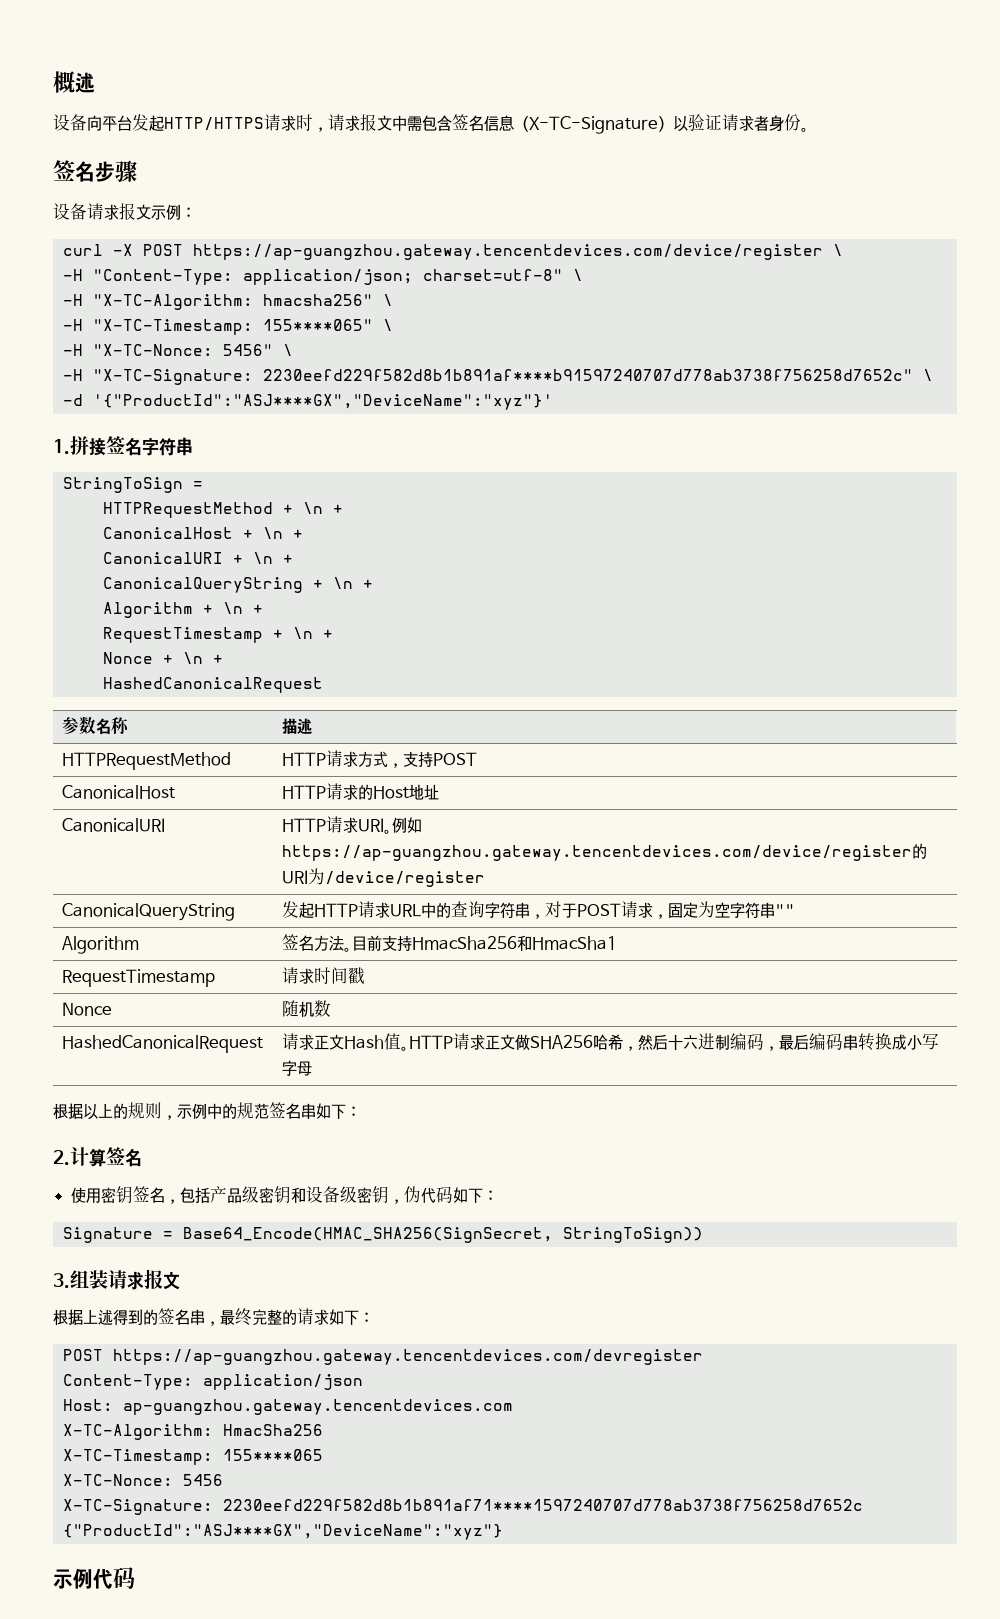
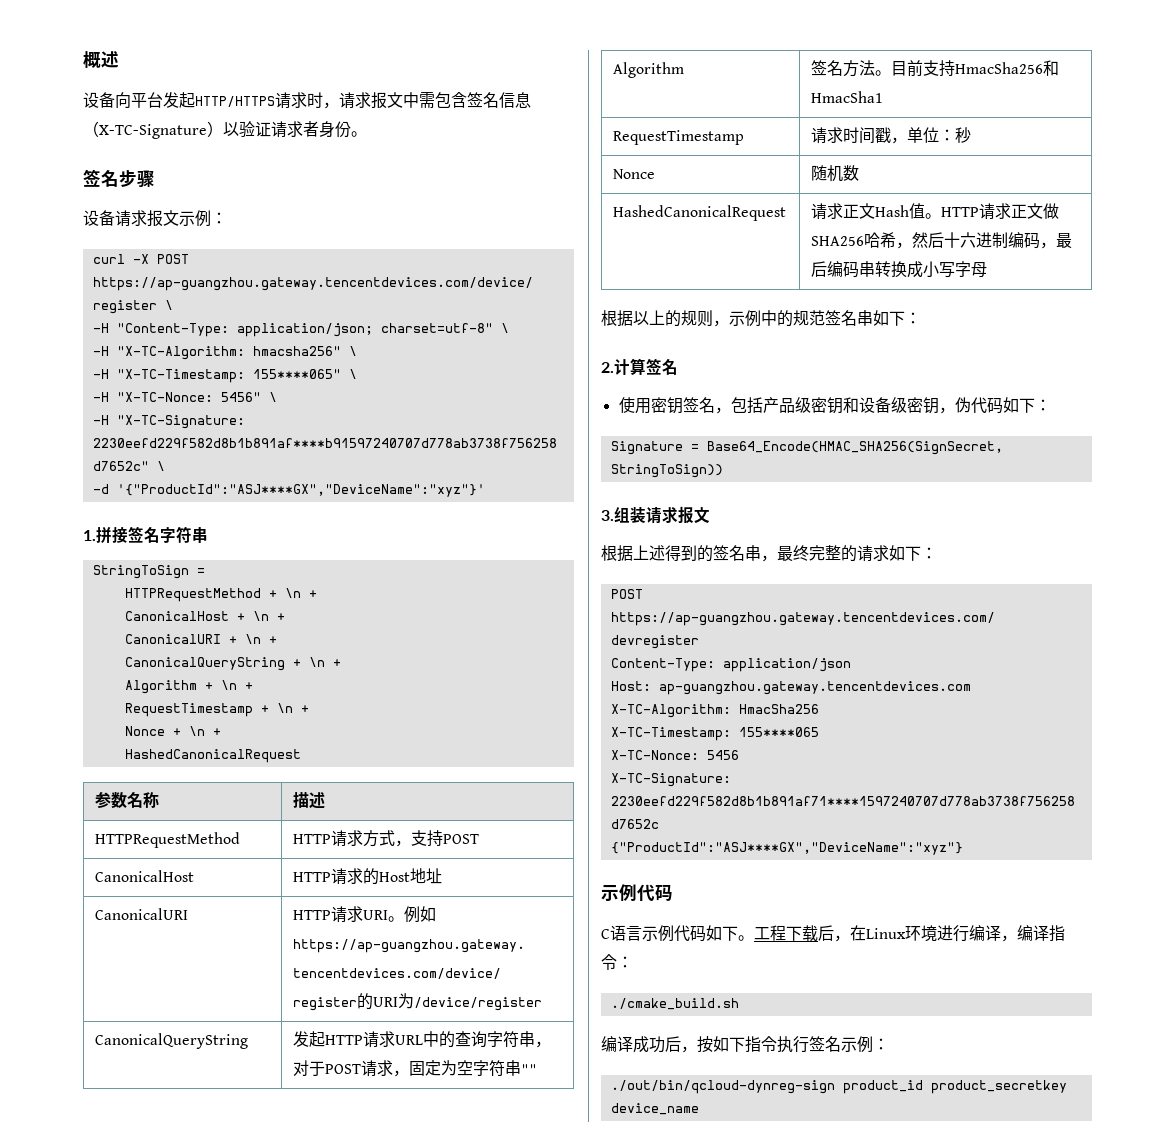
(366, 976) none -> [891,127,972,144] ，单位：秒
(135, 1578) none -> [601,925,1065,942] [601,954,633,970] [610,998,739,1010] [601,1036,889,1053] [610,1080,1067,1094] [610,1103,699,1115] // C语言示例代码如下。工程下载后，在Linux环境进行编译，编译指令： // ./cmake_build.sh // 编译成功后，按如下指令执行签名示例： // ./out/bin/qcloud-dynreg-sign product_id product_secretkey device_name

